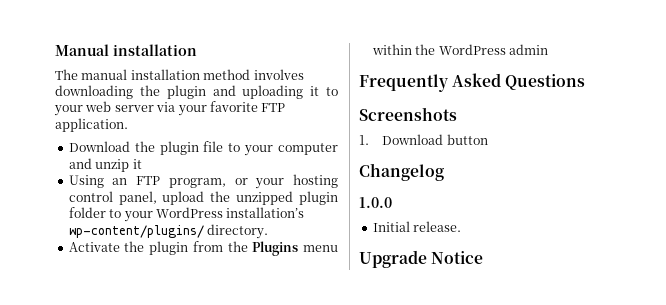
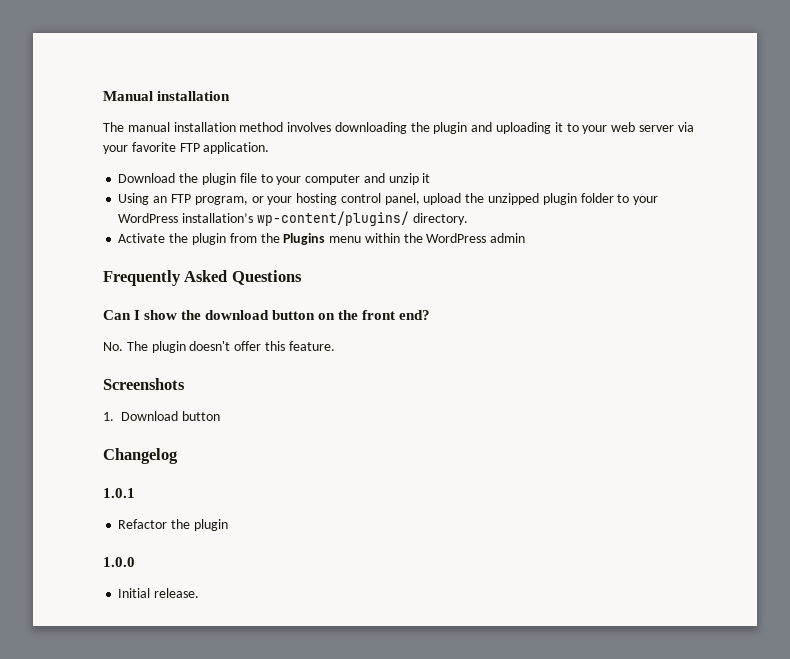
(586, 82) none -> [103,310,431,320] [103,341,335,353] // Can I show the download button on the front end? // No. The plugin doesn't offer this feature.
(444, 172) none -> [103,488,135,498] [118,519,228,531] // 1.0.1 // Refactor the plugin
[359,250,484,268] // Upgrade Notice -> (200, 593) none

